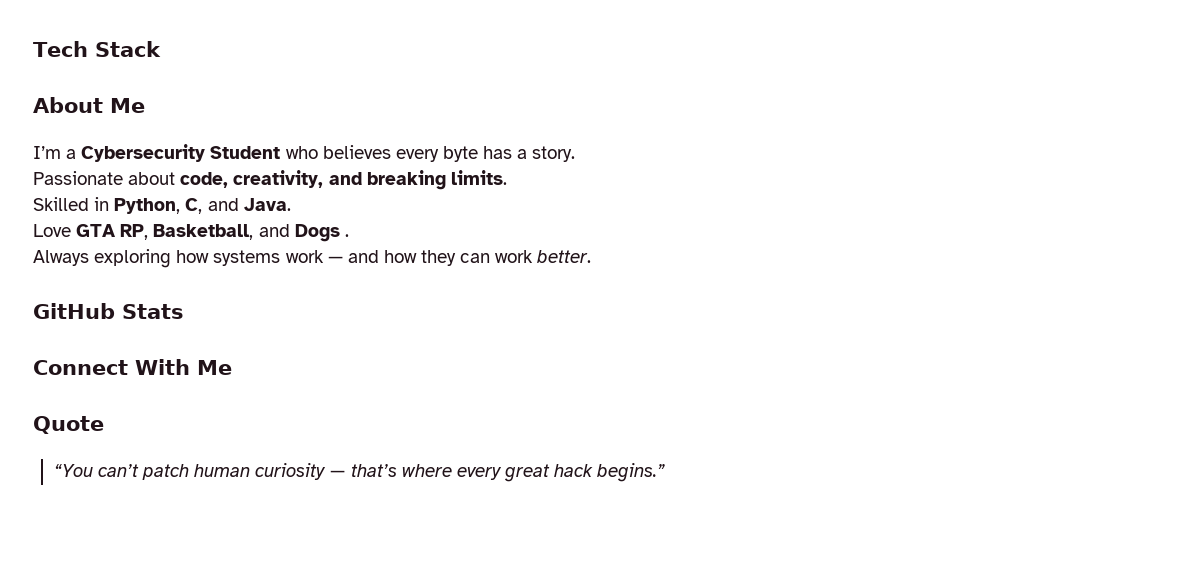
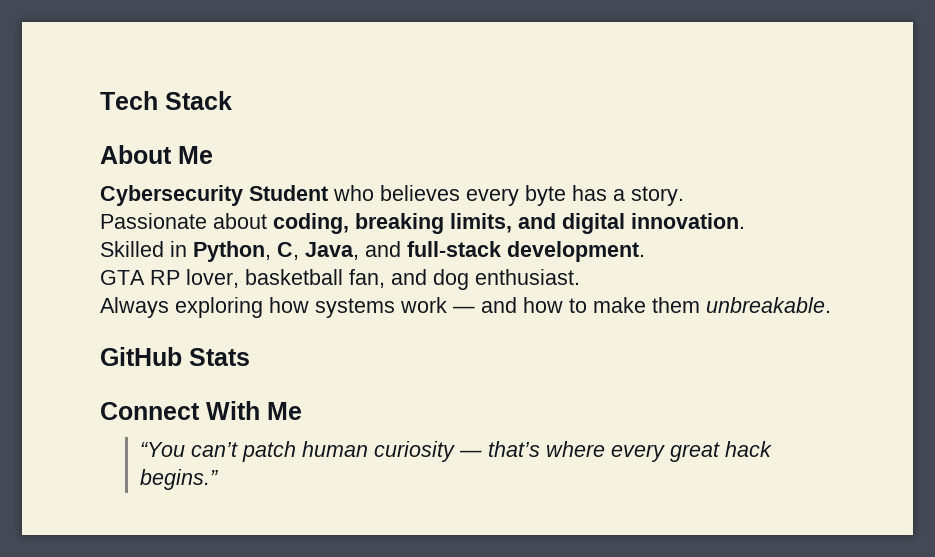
[33,146,77,159] I’m a -> (213, 155) none
[180,170,507,190] [33,197,291,214] [33,224,349,242] code, creativity, and breaking limits. // Skilled in Python, C, and Java. // Love GTA RP, Basketball, and Dogs . -> [273,213,745,234] [100,241,645,262] [100,269,580,290] coding, breaking limits, and digital innovation. // Skilled in Python, C, Java, and full-stack development. // GTA RP lover, basketball fan, and dog enthusiast.
[421,250,592,266] they can work better. -> [569,297,831,313] to make them unbreakable.
[33,416,104,434] // Quote -> (302, 411) none

